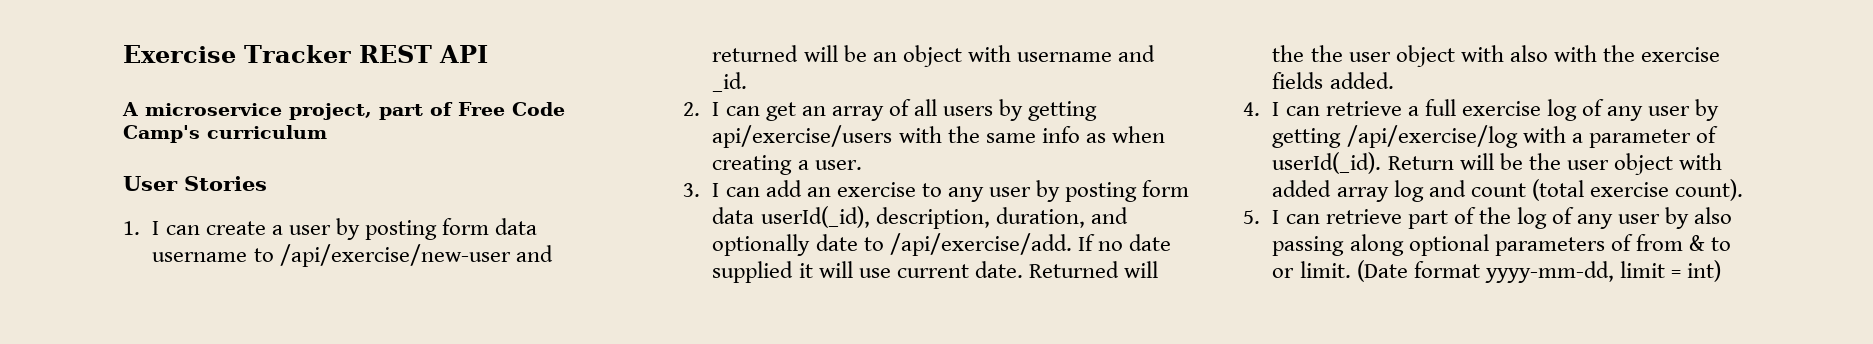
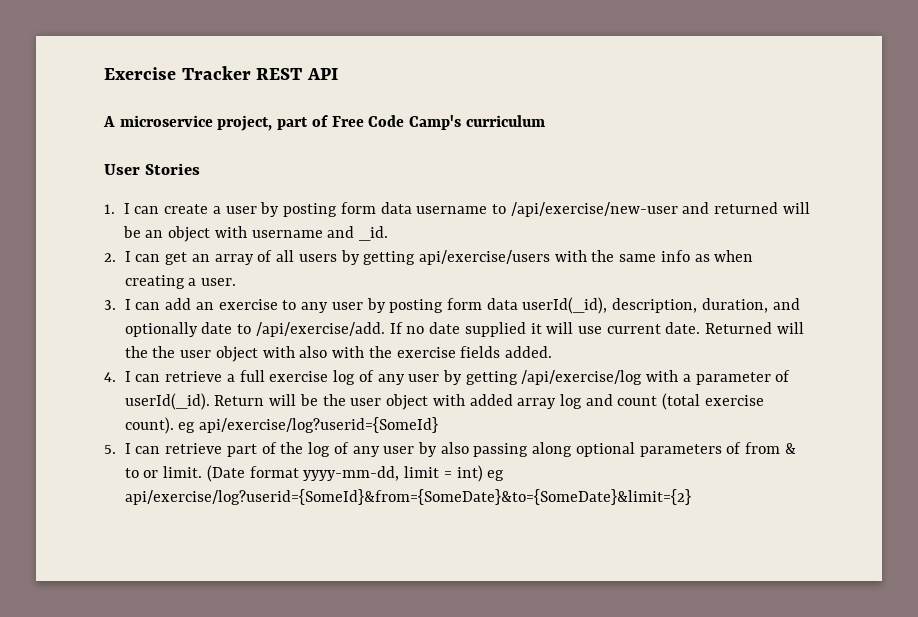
(1743, 190) none -> [178,417,439,433] eg api/exercise/log?userid={SomeId}
(1721, 271) none -> [487,470,505,481] [124,489,691,505] eg api/exercise/log?userid={SomeId}&from={SomeDate}&to={SomeDate}&limit={2}

